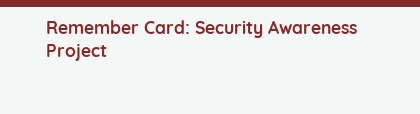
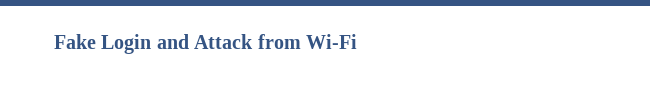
[46,20,357,38] [46,43,107,61] Remember Card: Security Awareness Project -> [54,34,357,54] Fake Login and Attack from Wi-Fi

